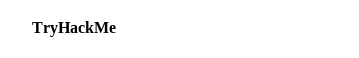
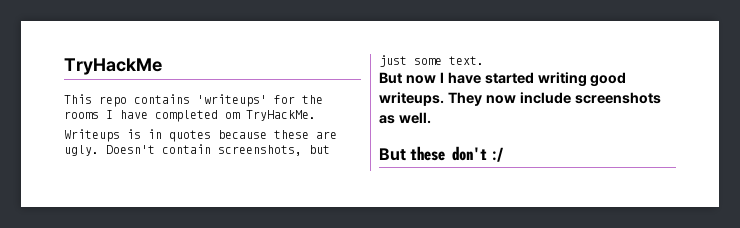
(116, 29) none -> [64,94,323,107] [64,110,316,122] [64,129,337,142] [64,144,330,156] [379,55,484,67] [379,72,627,87] [379,92,661,106] [379,112,431,124] [379,146,503,162] // This repo contains 'writeups' for the rooms I have completed om TryHackMe. // Writeups is in quotes because these are ugly. Doesn't contain screenshots, but just some text. // But now I have started writing good writeups. They now include screenshots as well. // But these don't :/

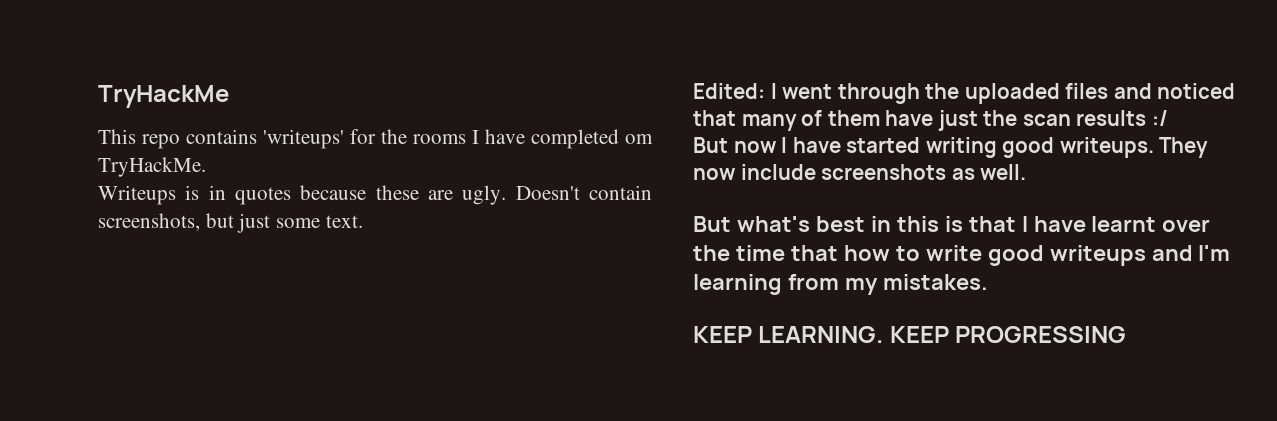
(484, 60) none -> [693,83,1236,104] [693,110,1168,131] // Edited: I went through the uploaded files and noticed that many of them have just the scan results :/
[410,146,503,162] these don't :/ -> [736,216,1211,232] [693,245,1231,266] [693,274,988,295] [693,326,1127,343] what's best in this is that I have learnt over the time that how to write good writeups and I'm learning from my mistakes. // KEEP LEARNING. KEEP PROGRESSING

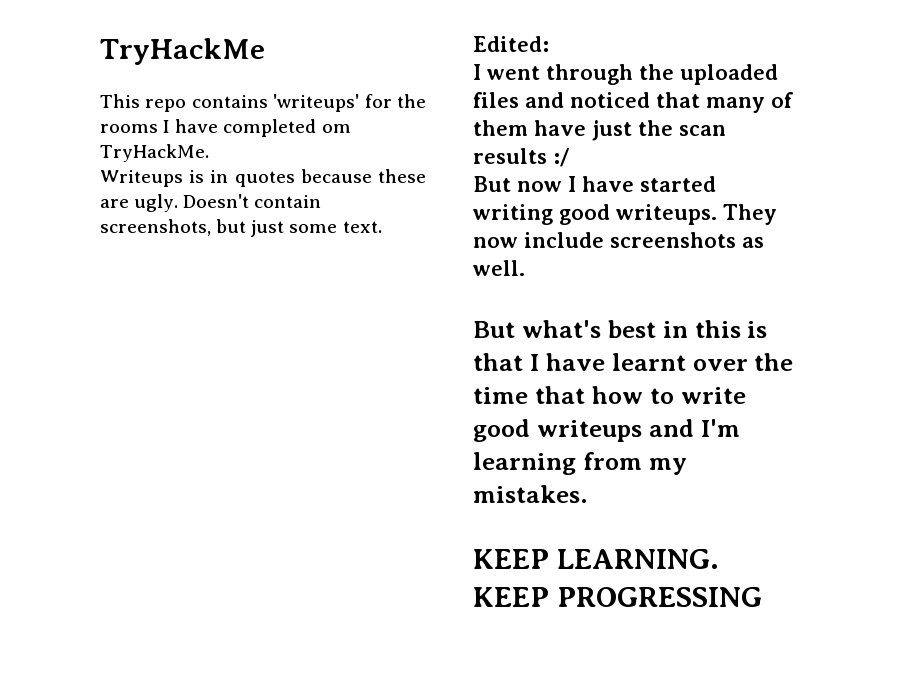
(765, 91) none -> (549, 44) //

